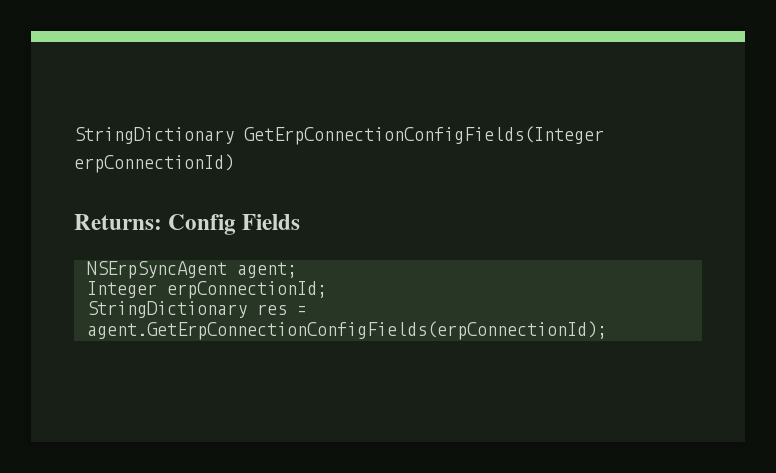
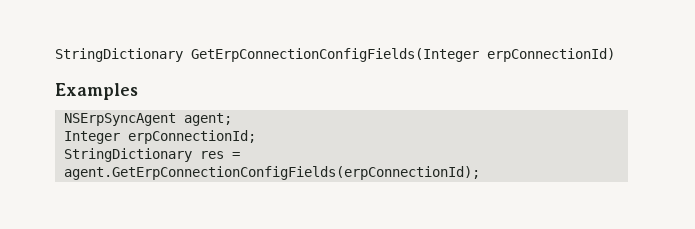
[74,214,301,235] Returns: Config Fields -> [55,83,138,100] Examples

